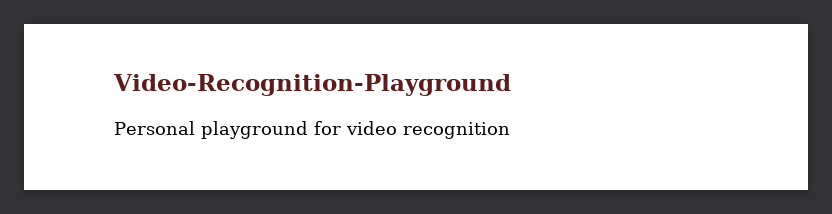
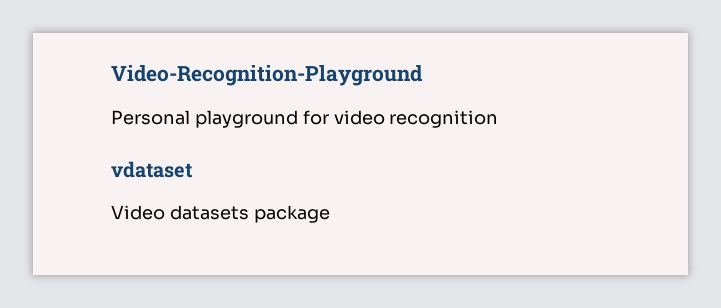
(510, 130) none -> [111,161,192,178] [111,205,330,223] // vdataset // Video datasets package

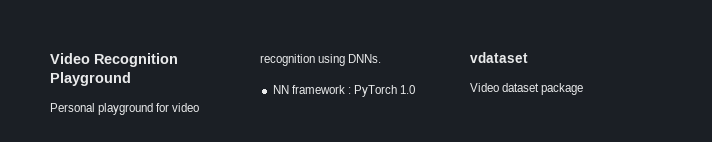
[111,65,423,86] Video-Recognition-Playground -> [50,53,178,67] [50,72,131,86] Video Recognition Playground
(499, 119) none -> [318,54,382,66] [272,85,416,97] using DNNs. // NN framework : PyTorch 1.0
[169,205,249,220] datasets -> [502,83,540,92] dataset

